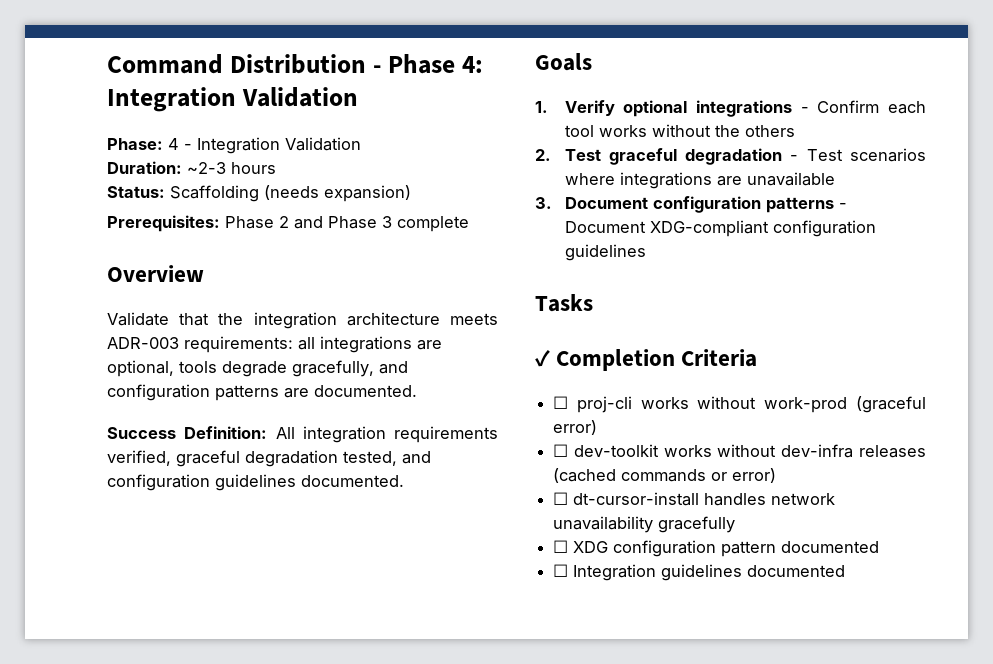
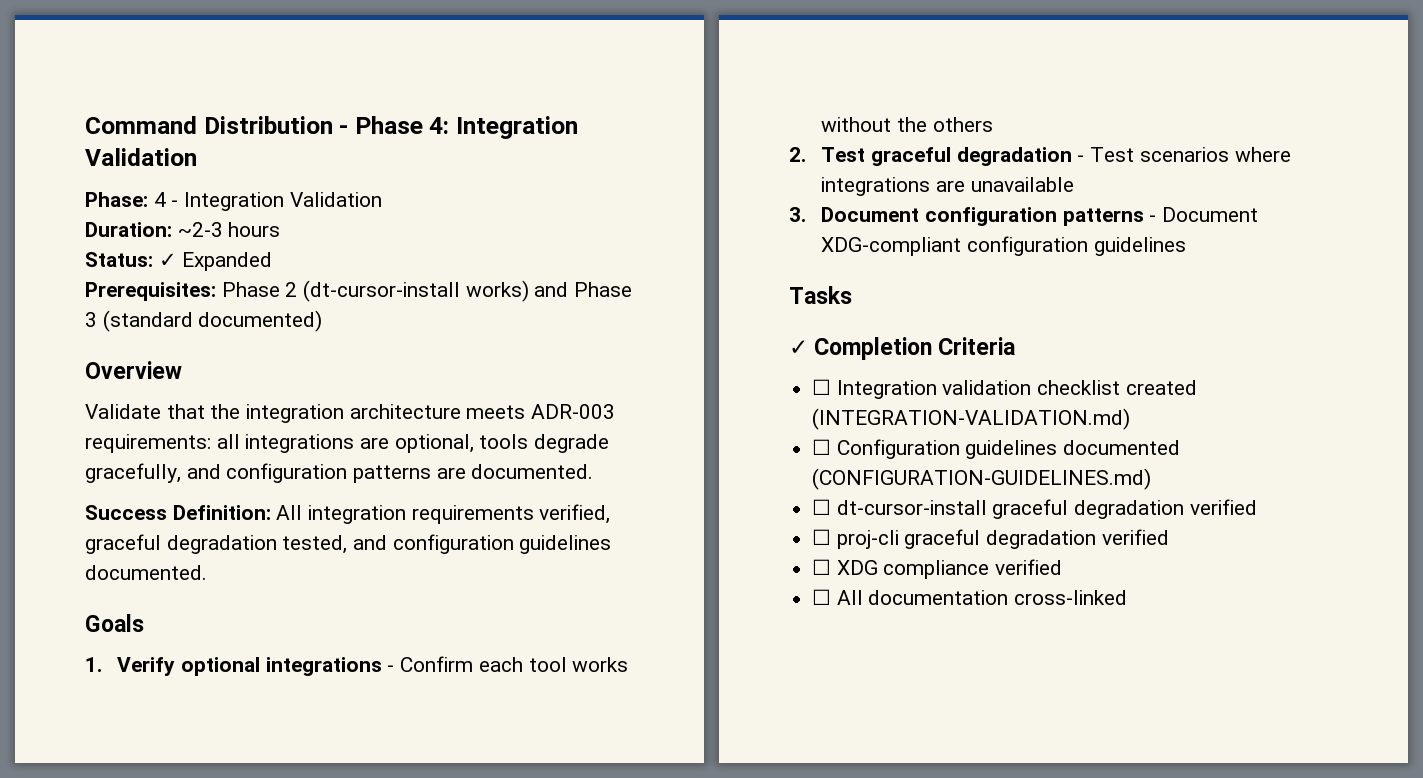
[170,185,411,202] Scaffolding (needs expansion) -> [158,252,273,271] ✓ Expanded
(289, 222) none -> [303,280,529,302] (dt-cursor-install works)
[397,216,469,232] complete -> [102,310,323,332] (standard documented)
[576,396,926,413] [553,420,598,435] [553,444,926,458] [553,468,777,483] [553,492,836,506] [553,516,736,533] [553,540,880,557] [553,564,846,581] proj-cli works without work-prod (graceful error) // ☐ dev-toolkit works without dev-infra releases (cached commands or error) // ☐ dt-cursor-install handles network unavailability gracefully // ☐ XDG configuration pattern documented // ☐ Integration guidelines documented -> [836,380,1197,399] [812,408,1131,430] [812,439,1181,459] [812,468,1152,490] [812,499,1257,519] [812,529,1169,549] [812,559,1063,579] [812,589,1128,605] Integration validation checklist created (INTEGRATION-VALIDATION.md) // ☐ Configuration guidelines documented (CONFIGURATION-GUIDELINES.md) // ☐ dt-cursor-install graceful degradation verified // ☐ proj-cli graceful degradation verified // ☐ XDG compliance verified // ☐ All documentation cross-linked

